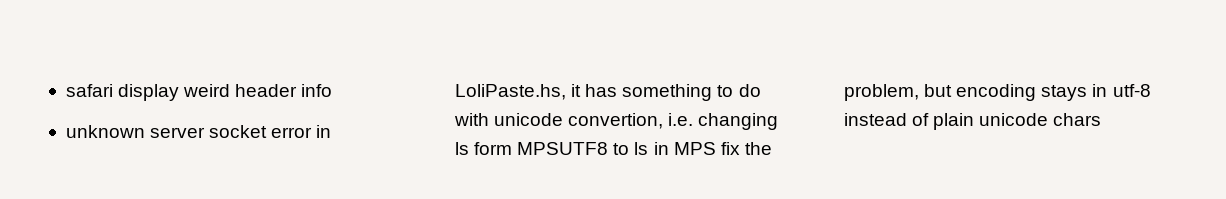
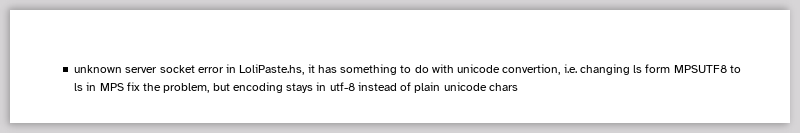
[65,84,333,101] safari display weird header info // -> (74, 69) none

